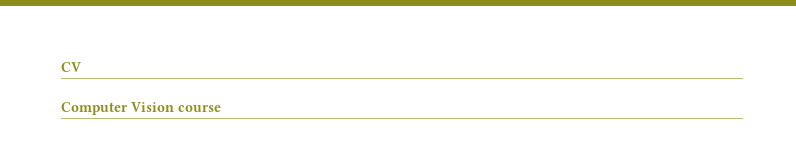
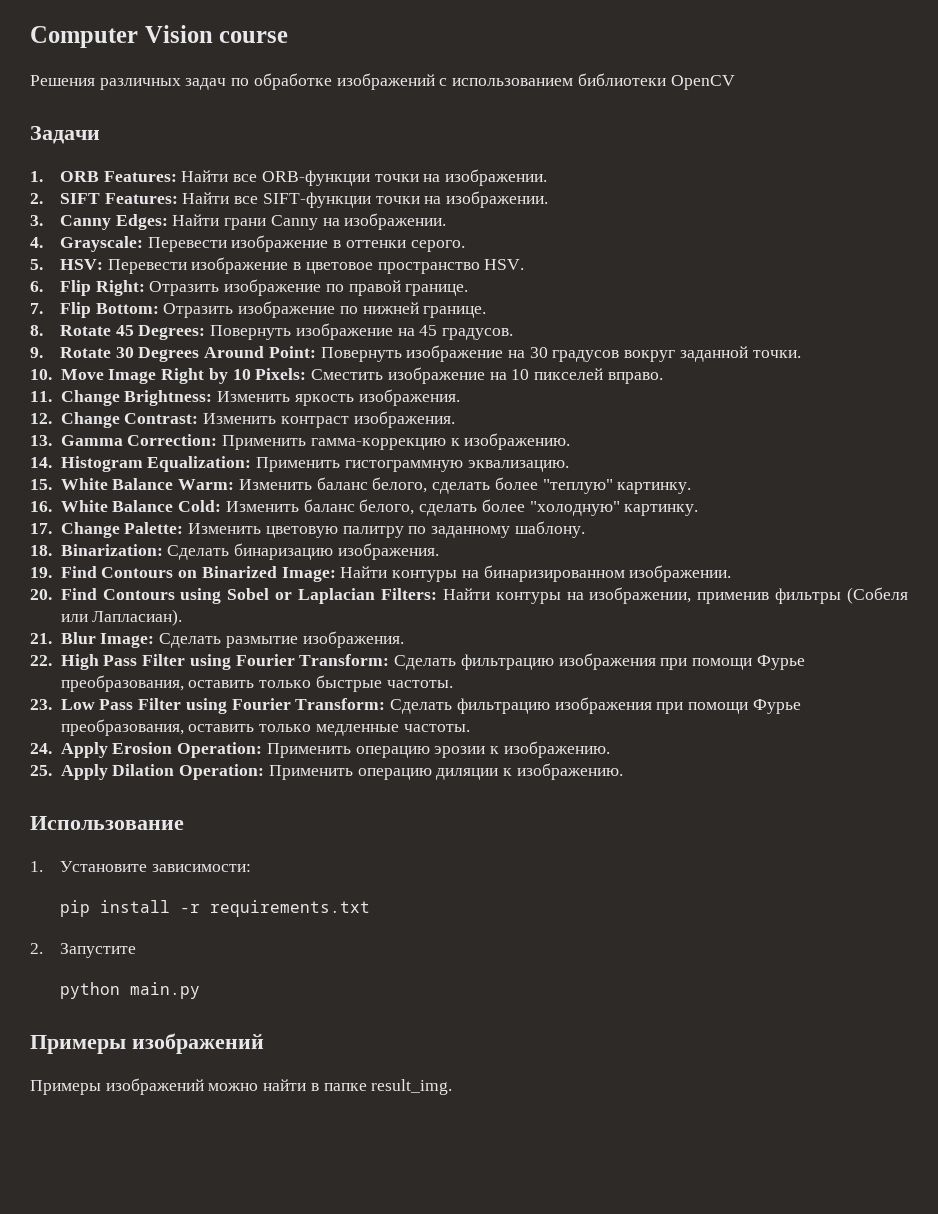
[61,62,82,72] CV // -> (30, 37) none
(221, 108) none -> [30,73,735,90] [30,126,100,144] [30,169,547,186] [30,191,548,208] [30,213,447,230] [30,235,465,252] [30,257,525,274] [30,279,469,296] [30,301,487,318] [30,323,513,340] [30,345,801,362] [30,367,663,384] [30,389,460,406] [30,411,455,428] [30,433,571,450] [30,456,569,472] [30,477,692,494] [30,499,699,516] [30,521,585,538] [30,543,439,560] [30,565,732,582] [30,587,909,604] [60,609,183,626] [30,631,404,648] [30,653,805,670] [60,675,453,692] [30,697,801,714] [60,719,470,736] [30,741,610,758] [30,763,623,780] [30,816,184,830] [30,861,251,872] [59,900,370,917] [30,943,136,958] [59,982,200,999] [30,1033,264,1054] [30,1078,453,1095] // Решения различных задач по обработке изображений с использованием библиотеки OpenCV // Задачи // 1. ORB Features: Найти все ORB-функции точки на изображении. // 2. SIFT Features: Найти все SIFT-функции точки на изображении. // 3. Canny Edges: Найти грани Canny на изображении. // 4. Grayscale: Перевести изображение в оттенки серого. // 5. HSV: Перевести изображение в цветовое пространство HSV. // 6. Flip Right: Отразить изображение по правой границе. // 7. Flip Bottom: Отразить изображение по нижней границе. // 8. Rotate 45 Degrees: Повернуть изображение на 45 градусов. // 9. Rotate 30 Degrees Around Point: Повернуть изображение на 30 градусов вокруг заданной точки. // 10. Move Image Right by 10 Pixels: Сместить изображение на 10 пикселей вправо. // 11. Change Brightness: Изменить яркость изображения. // 12. Change Contrast: Изменить контраст изображения. // 13. Gamma Correction: Применить гамма-коррекцию к изображению. // 14. Histogram Equalization: Применить гистограммную эквализацию. // 15. White Balance Warm: Изменить баланс белого, сделать более "теплую" картинку. // 16. White Balance Cold: Изменить баланс белого, сделать более "холодную" картинку. // 17. Change Palette: Изменить цветовую палитру по заданному шаблону. // 18. Binarization: Сделать бинаризацию изображения. // 19. Find Contours on Binarized Image: Найти контуры на бинаризированном изображении. // 20. Find Contours using Sobel or Laplacian Filters: Найти контуры на изображении, применив фильтры (Собеля или Лапласиан). // 21. Blur Image: Сделать размытие изображения. // 22. High Pass Filter using Fourier Transform: Сделать фильтрацию изображения при помощи Фурье преобразования, оставить только быстрые частоты. // 23. Low Pass Filter using Fourier Transform: Сделать фильтрацию изображения при помощи Фурье преобразования, оставить только медленные частоты. // 24. Apply Erosion Operation: Применить операцию эрозии к изображению. // 25. Apply Dilation Operation: Применить операцию диляции к изображению. // Использование // 1. Установите зависимости: // pip install -r requirements.txt // 2. Запустите // python main.py // Примеры изображений // Примеры изображений можно найти в папке result_img.

